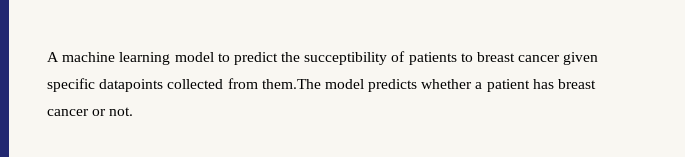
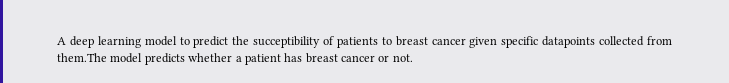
[62,52,116,62] machine -> [69,36,94,48] deep

